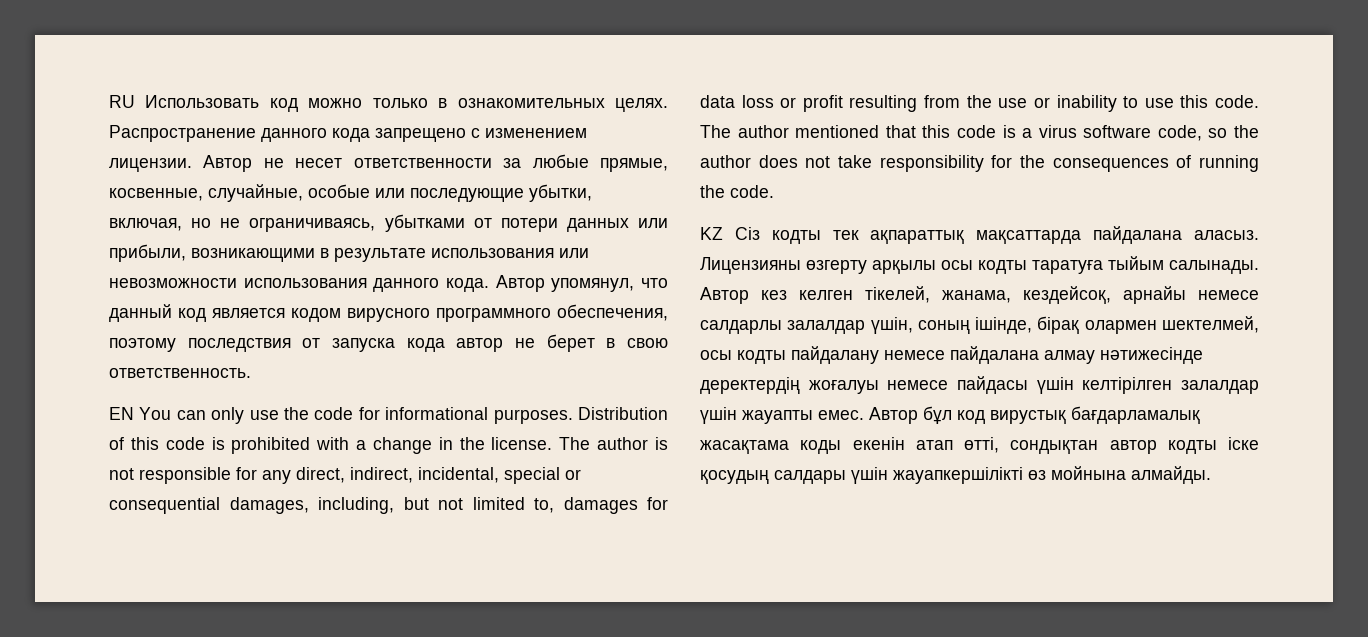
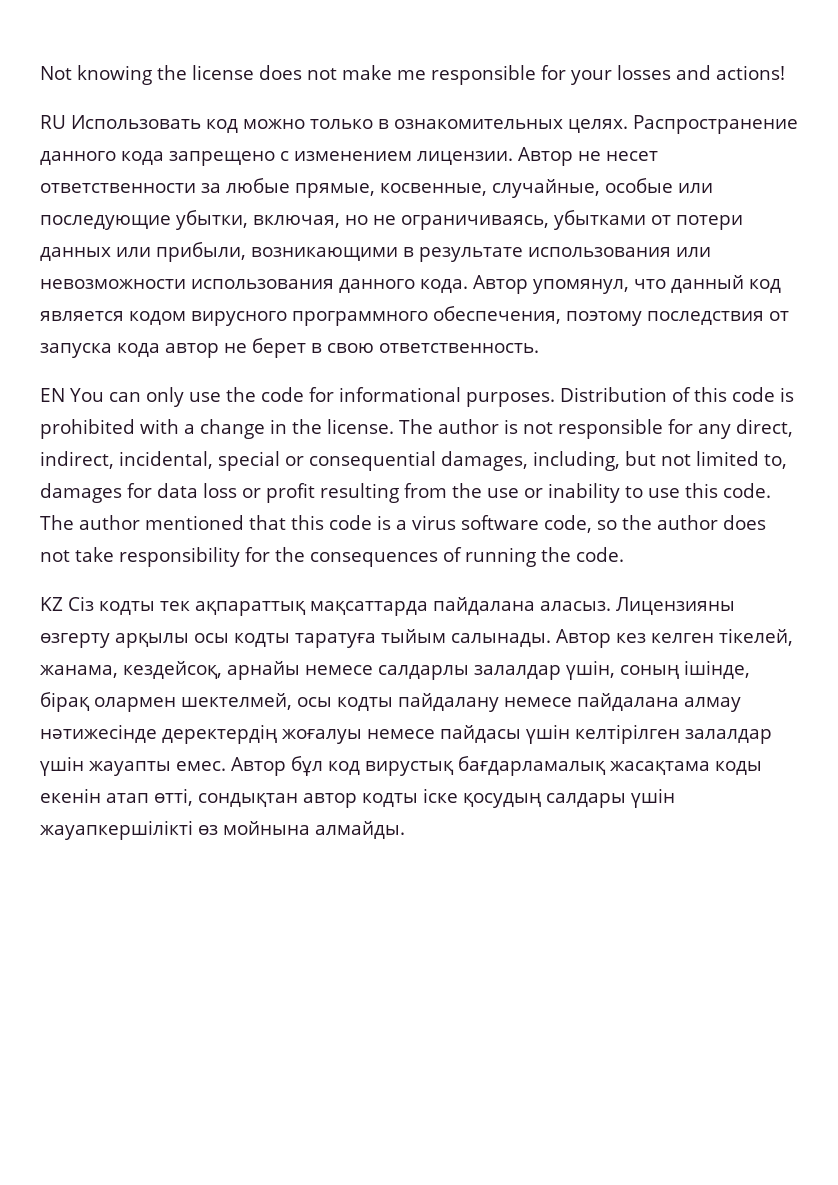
(109, 101) none -> [40,65,785,85] Not knowing the license does not make me responsible for your losses and actions! //

